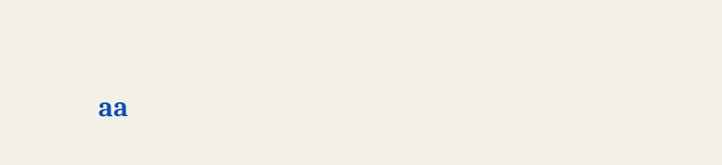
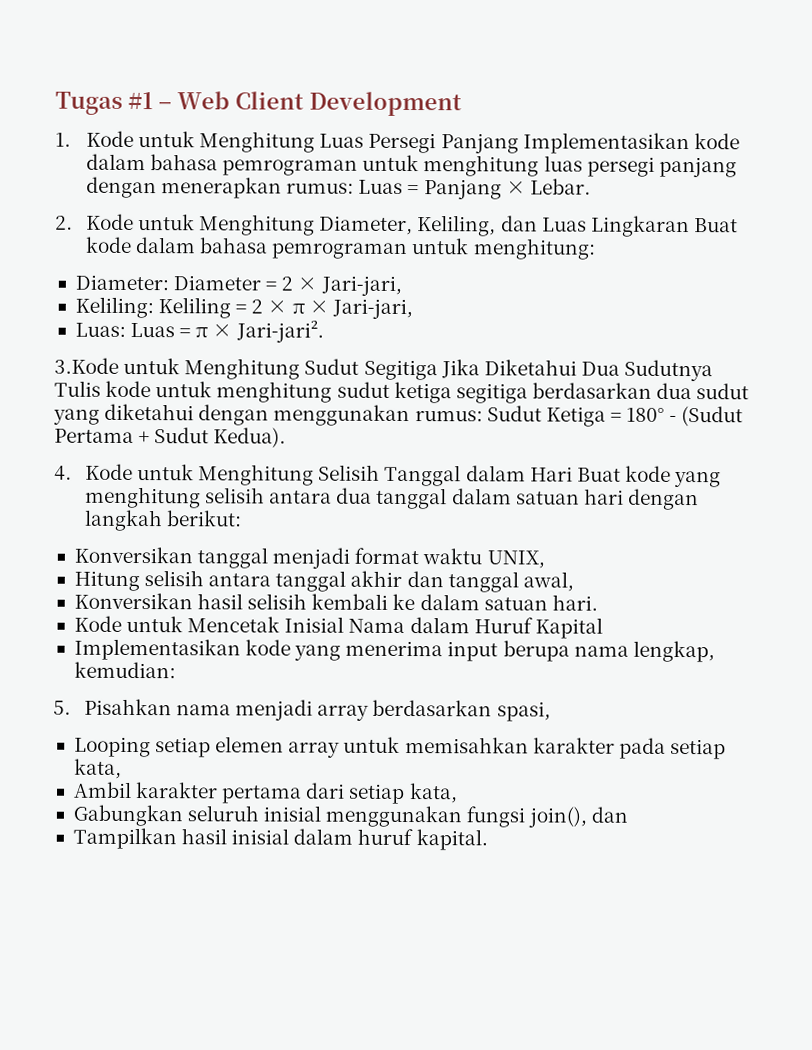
[98,102,129,117] aa -> [55,91,462,117] [55,130,740,155] [85,153,737,178] [85,176,591,200] [55,213,739,238] [84,236,596,260] [74,274,402,296] [74,296,413,320] [74,320,324,343] [54,357,714,382] [54,380,750,404] [53,403,744,427] [54,427,287,448] [54,463,722,488] [84,486,700,511] [83,509,243,532] [73,546,545,569] [73,570,574,593] [73,592,598,611] [73,615,603,639] [73,638,715,663] [73,661,176,679] [53,698,551,722] [73,736,726,760] [73,758,122,779] [72,781,458,804] [72,804,628,828] [72,827,488,851] Tugas #1 – Web Client Development // 1. Kode untuk Menghitung Luas Persegi Panjang Implementasikan kode dalam bahasa pemrograman untuk menghitung luas persegi panjang dengan menerapkan rumus: Luas = Panjang × Lebar. // 2. Kode untuk Menghitung Diameter, Keliling, dan Luas Lingkaran Buat kode dalam bahasa pemrograman untuk menghitung: // Diameter: Diameter = 2 × Jari-jari, // Keliling: Keliling = 2 × π × Jari-jari, // Luas: Luas = π × Jari-jari². // 3.Kode untuk Menghitung Sudut Segitiga Jika Diketahui Dua Sudutnya Tulis kode untuk menghitung sudut ketiga segitiga berdasarkan dua sudut yang diketahui dengan menggunakan rumus: Sudut Ketiga = 180° - (Sudut Pertama + Sudut Kedua). // 4. Kode untuk Menghitung Selisih Tanggal dalam Hari Buat kode yang menghitung selisih antara dua tanggal dalam satuan hari dengan langkah berikut: // Konversikan tanggal menjadi format waktu UNIX, // Hitung selisih antara tanggal akhir dan tanggal awal, // Konversikan hasil selisih kembali ke dalam satuan hari. // Kode untuk Mencetak Inisial Nama dalam Huruf Kapital // Implementasikan kode yang menerima input berupa nama lengkap, kemudian: // 5. Pisahkan nama menjadi array berdasarkan spasi, // Looping setiap elemen array untuk memisahkan karakter pada setiap kata, // Ambil karakter pertama dari setiap kata, // Gabungkan seluruh inisial menggunakan fungsi join(), dan // Tampilkan hasil inisial dalam huruf kapital.

